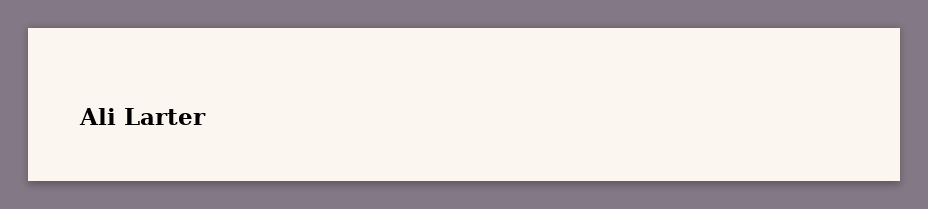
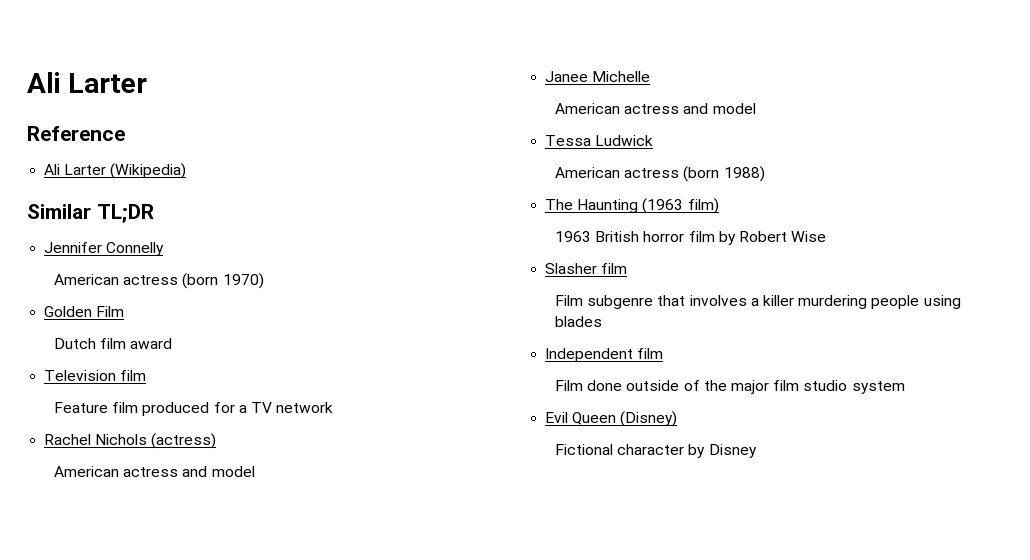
[79,108,206,125] Ali Larter -> [27,72,147,93] [27,126,125,141] [44,163,187,179] [27,204,154,223] [44,242,165,256] [54,273,264,289] [44,306,125,317] [54,338,173,349] [44,370,147,381] [54,402,334,416] [44,433,217,449] [54,466,255,477] [545,71,651,82] [555,103,756,114] [545,135,654,146] [555,166,765,182] [545,198,719,214] [555,231,827,245] [545,263,628,274] [555,295,961,309] [555,316,603,327] [545,348,664,362] [555,380,905,394] [545,411,678,427] [555,444,757,458] Ali Larter // Reference // Ali Larter (Wikipedia) // Similar TL;DR // Jennifer Connelly // American actress (born 1970) // Golden Film // Dutch film award // Television film // Feature film produced for a TV network // Rachel Nichols (actress) // American actress and model // Janee Michelle // American actress and model // Tessa Ludwick // American actress (born 1988) // The Haunting (1963 film) // 1963 British horror film by Robert Wise // Slasher film // Film subgenre that involves a killer murdering people using blades // Independent film // Film done outside of the major film studio system // Evil Queen (Disney) // Fictional character by Disney

